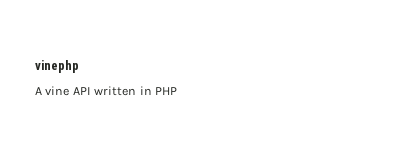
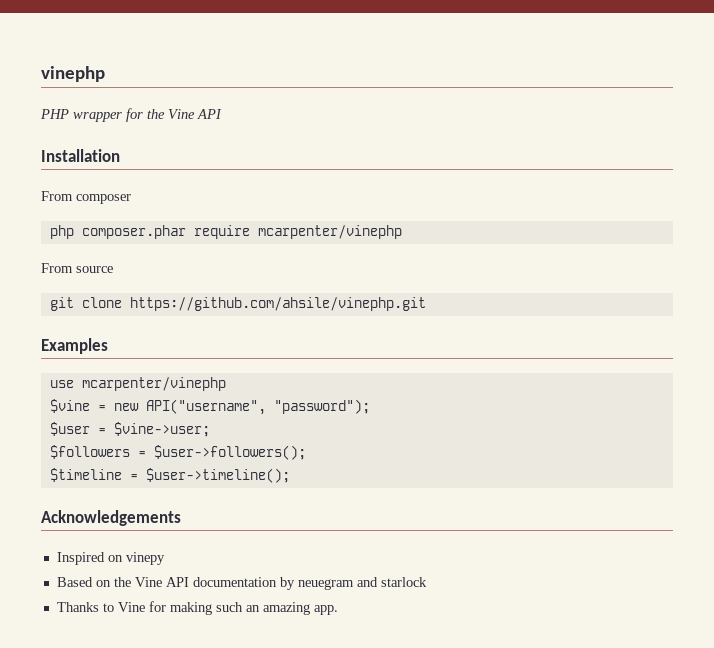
[35,86,177,96] A vine API written in PHP -> [40,108,222,122] [41,149,120,162] [41,191,131,204] [49,225,402,239] [41,263,113,273] [49,297,426,311] [41,338,108,354] [49,377,226,391] [49,399,370,415] [49,422,210,437] [49,445,306,460] [49,468,290,483] [41,510,181,526] [56,552,165,565] [56,577,427,590] [56,601,338,615] PHP wrapper for the Vine API // Installation // From composer // php composer.phar require mcarpenter/vinephp // From source // git clone https://github.com/ahsile/vinephp.git // Examples // use mcarpenter/vinephp // $vine = new API("username", "password"); // $user = $vine->user; // $followers = $user->followers(); // $timeline = $user->timeline(); // Acknowledgements // Inspired on vinepy // Based on the Vine API documentation by neuegram and starlock // Thanks to Vine for making such an amazing app.

